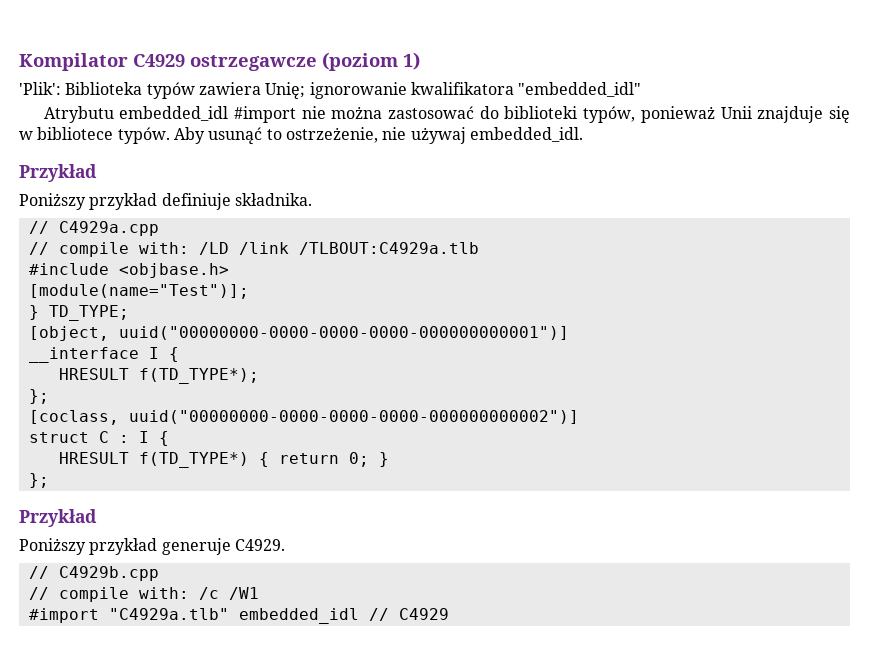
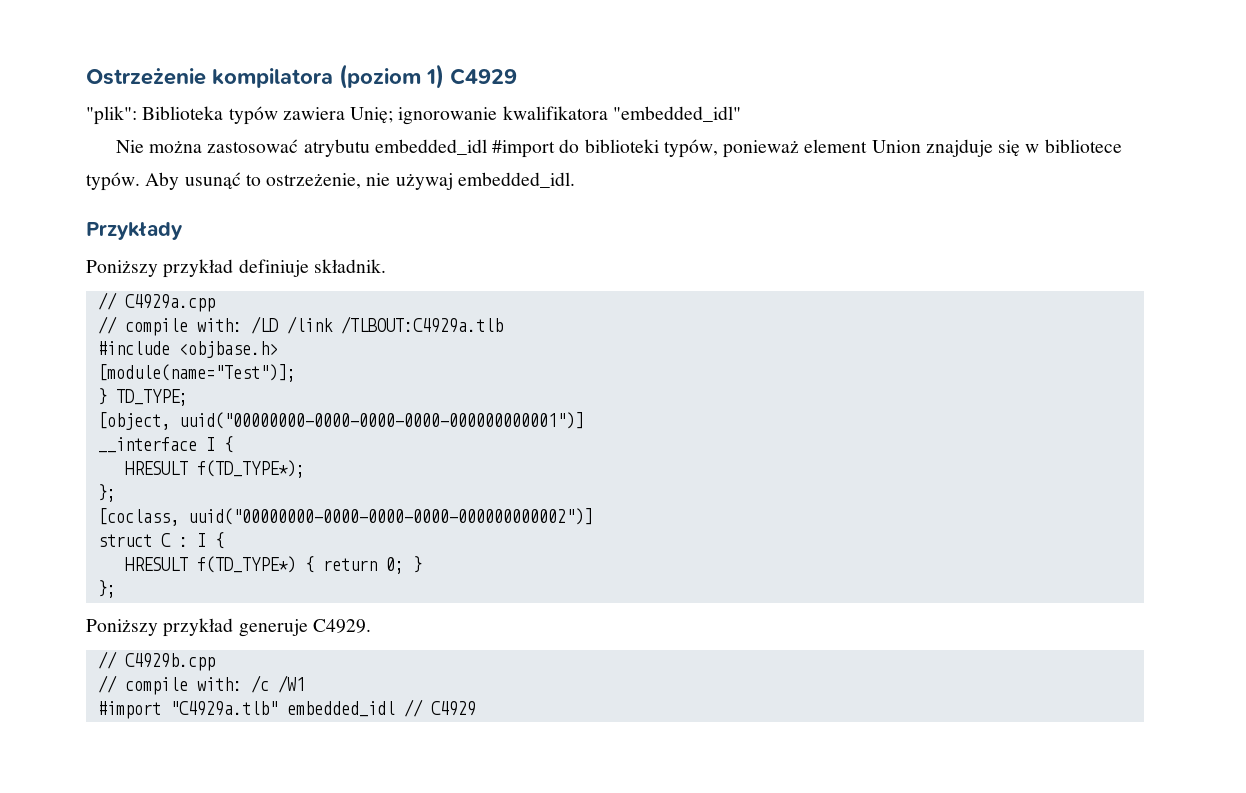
[19,53,317,71] Kompilator C4929 ostrzegawcze -> [86,68,333,88] Ostrzeżenie kompilatora
[19,82,61,95] // 'Plik': -> [450,68,517,85] [86,106,137,125] C4929 // "plik":
[43,106,475,123] Atrybutu embedded_idl #import nie można zastosować -> [115,139,556,158] Nie można zastosować atrybutu embedded_idl #import
[720,106,752,119] Unii -> [804,139,921,153] element Union
[19,164,97,182] Przykład -> [86,222,183,240] Przykłady
[234,193,312,206] składnika. -> [313,259,386,273] składnik.
[19,509,97,527] // Przykład -> (116, 589) none

